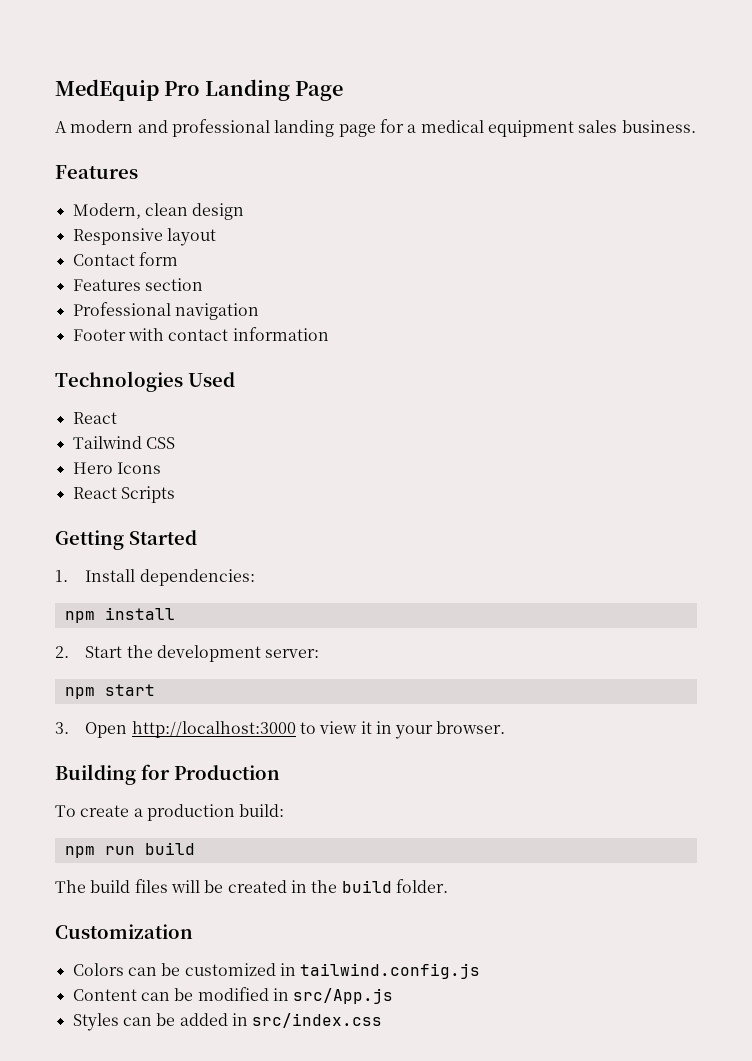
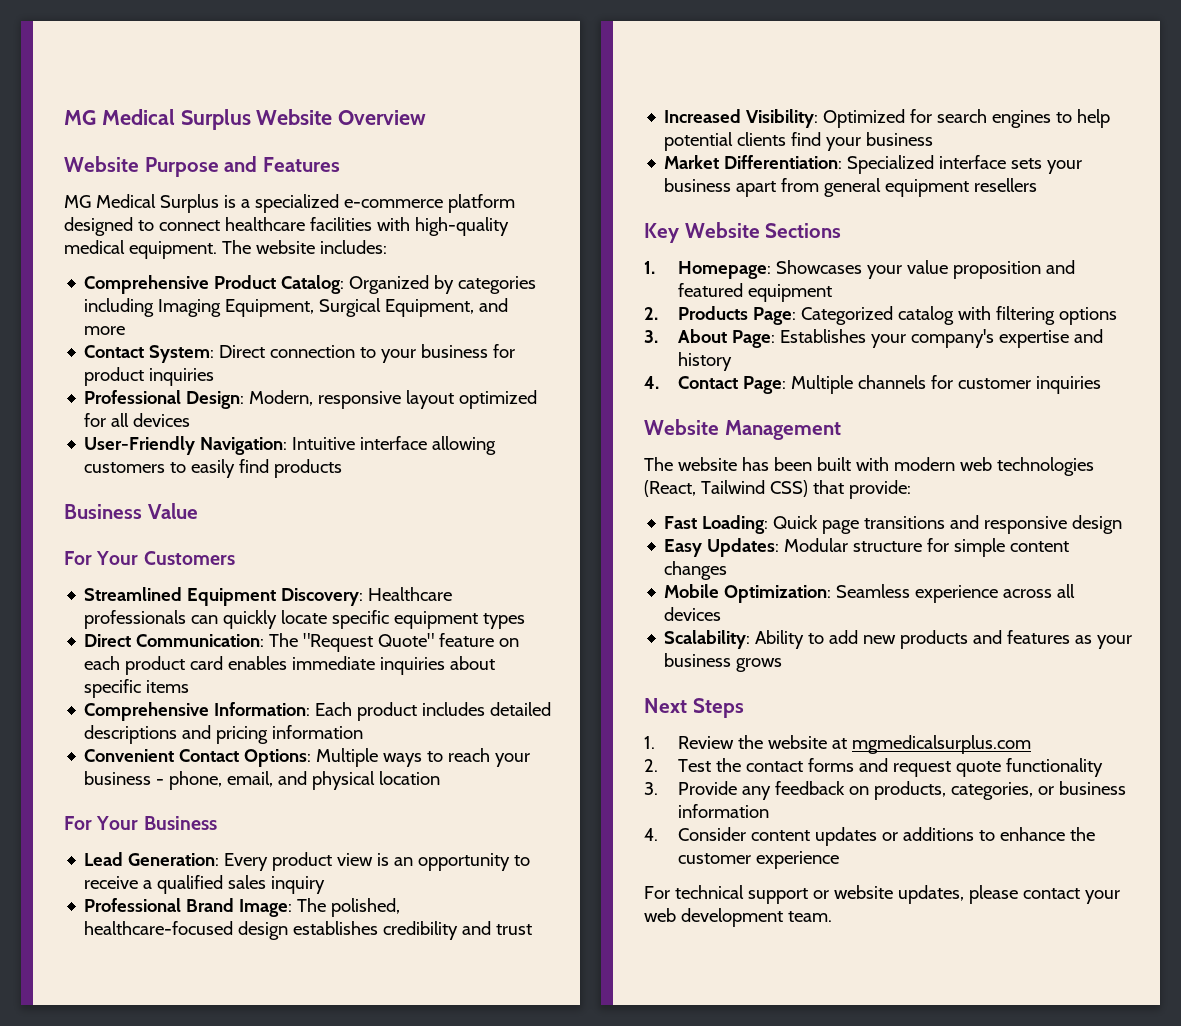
[55,79,344,101] [55,119,696,137] [55,165,138,179] [72,203,245,220] [72,228,216,246] [72,252,178,266] [72,278,203,291] [72,302,259,320] [72,327,329,341] [55,371,235,392] [72,412,117,424] [72,436,175,449] [72,462,161,474] [72,486,175,503] [55,530,197,550] [55,569,255,586] [64,607,175,623] [55,645,320,662] [64,684,155,699] [55,721,506,739] [55,764,280,785] [55,804,285,821] [64,842,195,858] [55,879,448,893] [55,924,193,939] [72,963,481,979] [72,987,394,1004] [72,1013,383,1031] MedEquip Pro Landing Page // A modern and professional landing page for a medical equipment sales business. // Features // Modern, clean design // Responsive layout // Contact form // Features section // Professional navigation // Footer with contact information // Technologies Used // React // Tailwind CSS // Hero Icons // React Scripts // Getting Started // 1. Install dependencies: // npm install // 2. Start the development server: // npm start // 3. Open http://localhost:3000 to view it in your browser. // Building for Production // To create a production build: // npm run build // The build files will be created in the build folder. // Customization // Colors can be customized in tailwind.config.js // Content can be modified in src/App.js // Styles can be added in src/index.css -> [64,109,427,130] [64,156,340,177] [64,194,515,213] [64,217,509,236] [64,240,387,259] [84,275,537,294] [84,298,509,317] [84,326,126,335] [84,344,516,363] [84,367,215,386] [84,390,538,409] [84,413,191,427] [84,436,497,455] [84,459,343,478] [64,503,198,519] [64,551,235,565] [84,587,453,606] [84,610,526,629] [84,633,520,652] [84,656,496,675] [84,679,190,698] [84,702,552,721] [84,725,364,744] [84,748,531,767] [84,771,441,790] [64,816,217,830] [84,852,531,871] [84,875,326,894] [84,898,401,917] [84,921,533,940] [664,109,1111,128] [664,132,934,151] [664,155,1083,174] [664,178,1038,197] [644,222,842,243] [644,260,1075,279] [677,283,832,302] [644,306,1117,325] [644,329,1103,348] [677,352,732,371] [644,375,1101,394] [644,419,841,440] [644,457,1094,476] [644,480,911,499] [664,515,1123,534] [664,538,1070,557] [664,561,728,580] [664,584,1076,603] [664,607,722,621] [664,630,1133,649] [664,653,783,672] [644,698,744,718] [644,735,1031,754] [644,758,1103,777] [644,781,1126,800] [677,804,769,818] [644,827,1095,846] [677,851,839,869] [644,885,1120,904] [644,908,832,927] MG Medical Surplus Website Overview // Website Purpose and Features // MG Medical Surplus is a specialized e-commerce platform designed to connect healthcare facilities with high-quality medical equipment. The website includes: // Comprehensive Product Catalog: Organized by categories including Imaging Equipment, Surgical Equipment, and more // Contact System: Direct connection to your business for product inquiries // Professional Design: Modern, responsive layout optimized for all devices // User-Friendly Navigation: Intuitive interface allowing customers to easily find products // Business Value // For Your Customers // Streamlined Equipment Discovery: Healthcare professionals can quickly locate specific equipment types // Direct Communication: The "Request Quote" feature on each product card enables immediate inquiries about specific items // Comprehensive Information: Each product includes detailed descriptions and pricing information // Convenient Contact Options: Multiple ways to reach your business - phone, email, and physical location // For Your Business // Lead Generation: Every product view is an opportunity to receive a qualified sales inquiry // Professional Brand Image: The polished, healthcare-focused design establishes credibility and trust // Increased Visibility: Optimized for search engines to help potential clients find your business // Market Differentiation: Specialized interface sets your business apart from general equipment resellers // Key Website Sections // 1. Homepage: Showcases your value proposition and featured equipment // 2. Products Page: Categorized catalog with filtering options // 3. About Page: Establishes your company's expertise and history // 4. Contact Page: Multiple channels for customer inquiries // Website Management // The website has been built with modern web technologies (React, Tailwind CSS) that provide: // Fast Loading: Quick page transitions and responsive design // Easy Updates: Modular structure for simple content changes // Mobile Optimization: Seamless experience across all devices // Scalability: Ability to add new products and features as your business grows // Next Steps // 1. Review the website at mgmedicalsurplus.com // 2. Test the contact forms and request quote functionality // 3. Provide any feedback on products, categories, or business information // 4. Consider content updates or additions to enhance the customer experience // For technical support or website updates, please contact your web development team.

